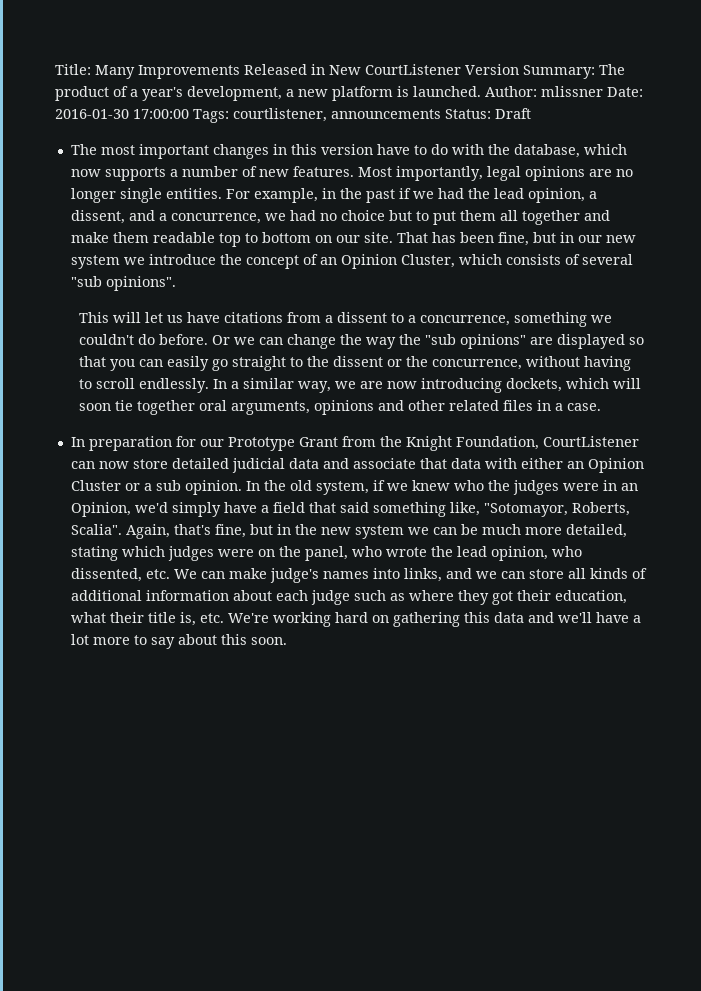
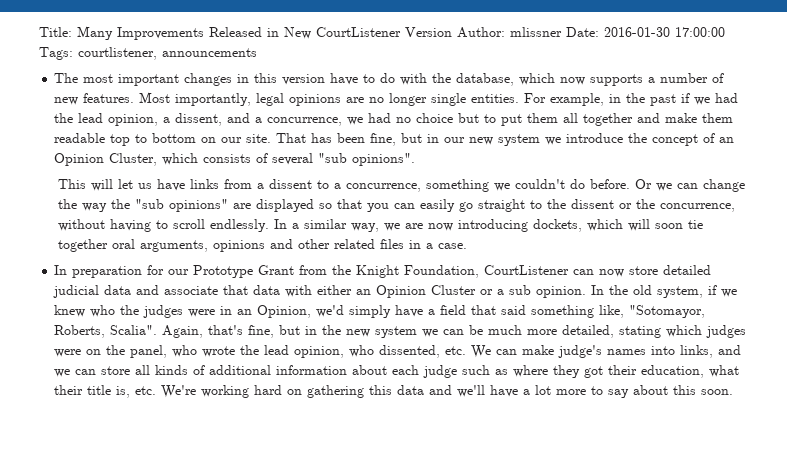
[523,64,625,79] [55,86,481,101] Summary: The product of a year's development, a new platform is launched. -> (452, 32) none
[445,108,531,119] Status: Draft -> (257, 52) none
[224,312,284,323] citations -> [189,179,219,189] links

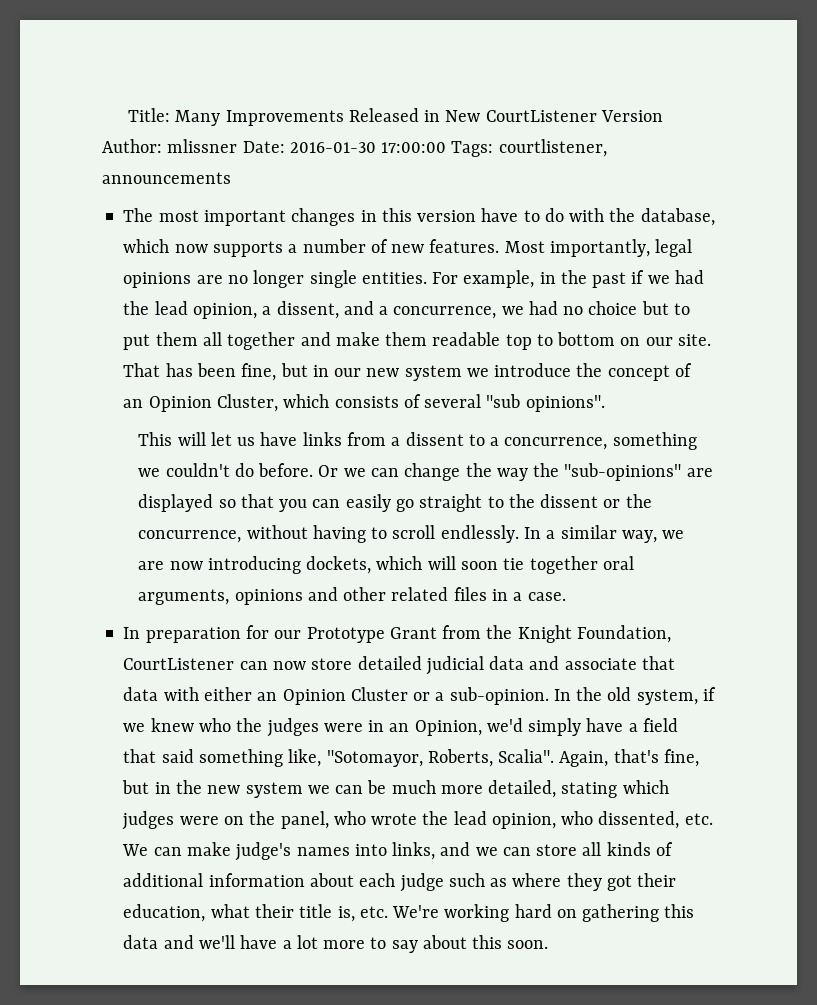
[134,199,228,212] "sub opinions" -> [564,463,682,481] "sub-opinions"
[509,285,587,298] sub opinion. -> [449,687,549,705] sub-opinion.

